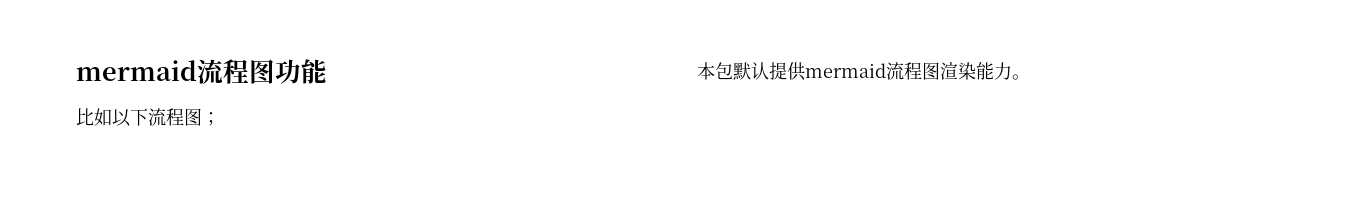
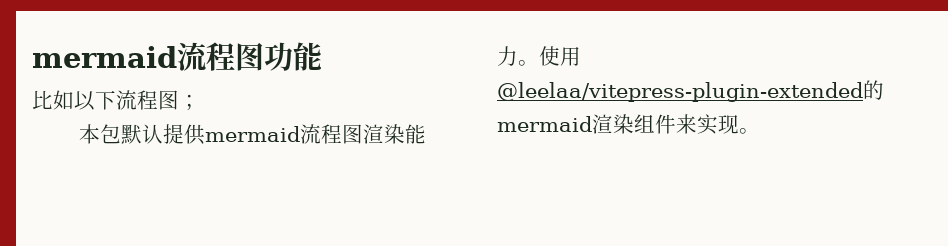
(1030, 77) none -> [539,46,581,66] [497,80,884,102] [497,114,760,135] 使用@leelaa/vitepress-plugin-extended的mermaid渲染组件来实现。

